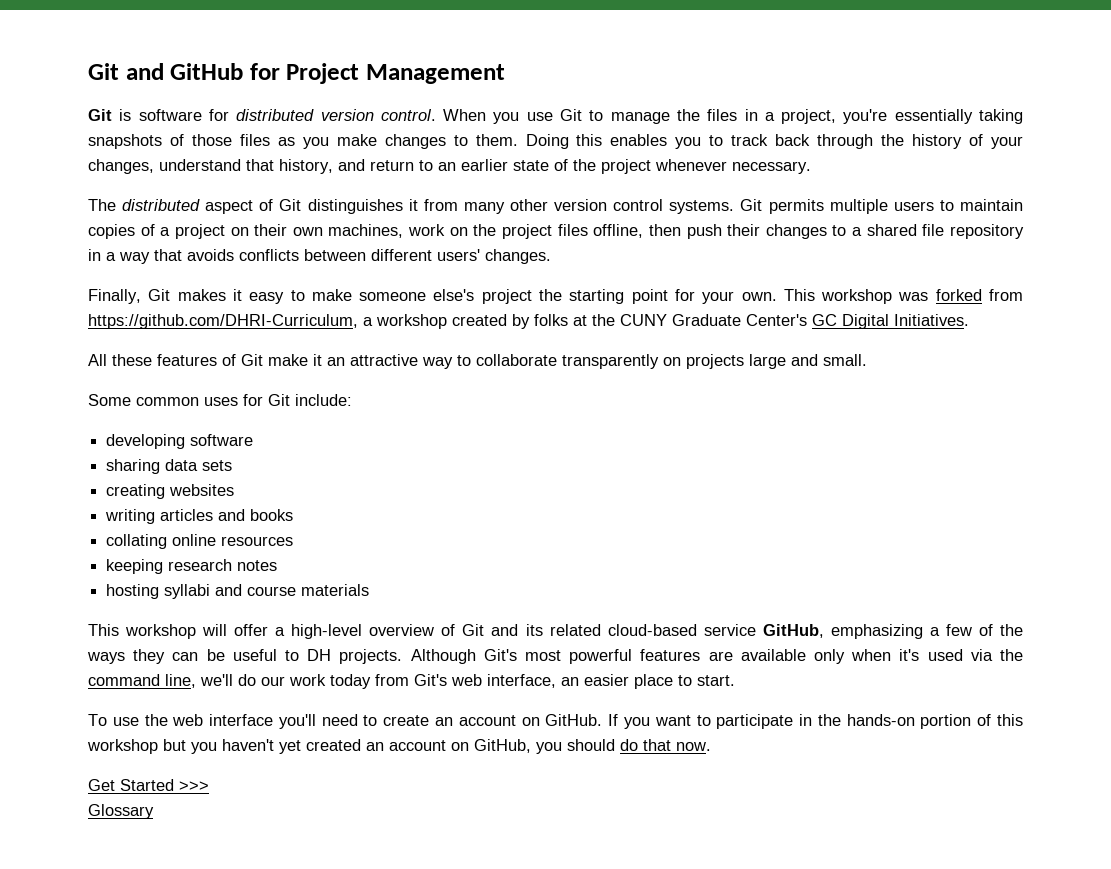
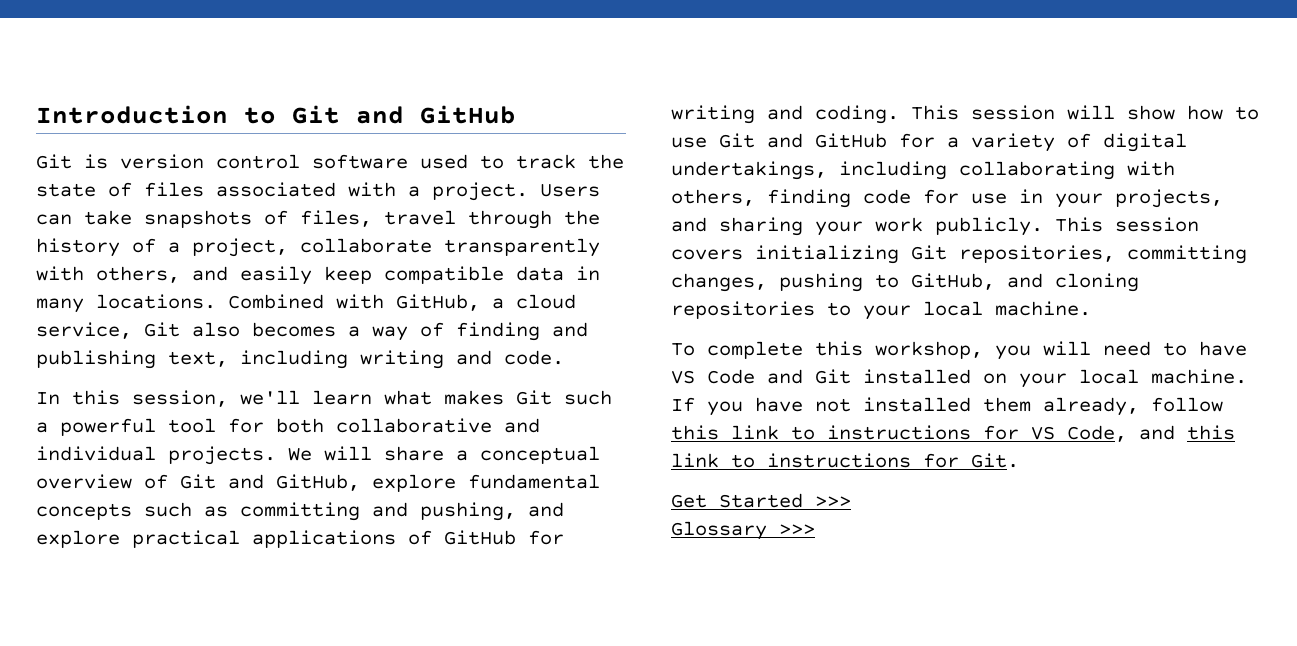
[88,63,506,84] [88,109,1023,124] [88,134,1024,149] [88,159,811,174] [88,199,1023,214] [88,224,1024,239] [88,249,551,264] [88,289,1023,304] [88,314,969,329] [88,354,867,369] [88,394,352,406] [106,434,254,449] [106,459,233,474] [106,484,235,499] [105,509,294,524] [106,534,294,549] [106,559,278,574] [106,584,370,599] [88,624,1024,639] [87,649,1024,664] [88,674,735,689] [88,714,1023,729] [87,739,711,754] Git and GitHub for Project Management // Git is software for distributed version control. When you use Git to manage the files in a project, you're essentially taking snapshots of those files as you make changes to them. Doing this enables you to track back through the history of your changes, understand that history, and return to an earlier state of the project whenever necessary. // The distributed aspect of Git distinguishes it from many other version control systems. Git permits multiple users to maintain copies of a project on their own machines, work on the project files offline, then push their changes to a shared file repository in a way that avoids conflicts between different users' changes. // Finally, Git makes it easy to make someone else's project the starting point for your own. This workshop was forked from https://github.com/DHRI-Curriculum, a workshop created by folks at the CUNY Graduate Center's GC Digital Initiatives. // All these features of Git make it an attractive way to collaborate transparently on projects large and small. // Some common uses for Git include: // developing software // sharing data sets // creating websites // writing articles and books // collating online resources // keeping research notes // hosting syllabi and course materials // This workshop will offer a high-level overview of Git and its related cloud-based service GitHub, emphasizing a few of the ways they can be useful to DH projects. Although Git's most powerful features are available only when it's used via the command line, we'll do our work today from Git's web interface, an easier place to start. // To use the web interface you'll need to create an account on GitHub. If you want to participate in the hands-on portion of this workshop but you haven't yet created an account on GitHub, you should do that now. -> [36,105,516,124] [36,154,624,169] [36,182,600,201] [36,210,600,229] [36,238,600,257] [36,266,600,285] [36,294,576,313] [36,322,588,341] [36,350,564,369] [36,390,612,407] [36,418,540,436] [36,446,600,465] [36,474,600,492] [36,502,564,521] [36,530,564,548] [671,105,1259,124] [671,133,1187,152] [671,161,1175,180] [671,189,1223,208] [671,217,1199,236] [671,245,1247,264] [671,273,1139,292] [671,301,1091,320] [671,341,1247,360] [671,369,1247,388] [671,397,1223,416] [671,425,1235,442] [671,453,1019,468] Introduction to Git and GitHub // Git is version control software used to track the state of files associated with a project. Users can take snapshots of files, travel through the history of a project, collaborate transparently with others, and easily keep compatible data in many locations. Combined with GitHub, a cloud service, Git also becomes a way of finding and publishing text, including writing and code. // In this session, we'll learn what makes Git such a powerful tool for both collaborative and individual projects. We will share a conceptual overview of Git and GitHub, explore fundamental concepts such as committing and pushing, and explore practical applications of GitHub for writing and coding. This session will show how to use Git and GitHub for a variety of digital undertakings, including collaborating with others, finding code for use in your projects, and sharing your work publicly. This session covers initializing Git repositories, committing changes, pushing to GitHub, and cloning repositories to your local machine. // To complete this workshop, you will need to have VS Code and Git installed on your local machine. If you have not installed them already, follow this link to instructions for VS Code, and this link to instructions for Git.
(154, 811) none -> [779,524,815,535] >>>

